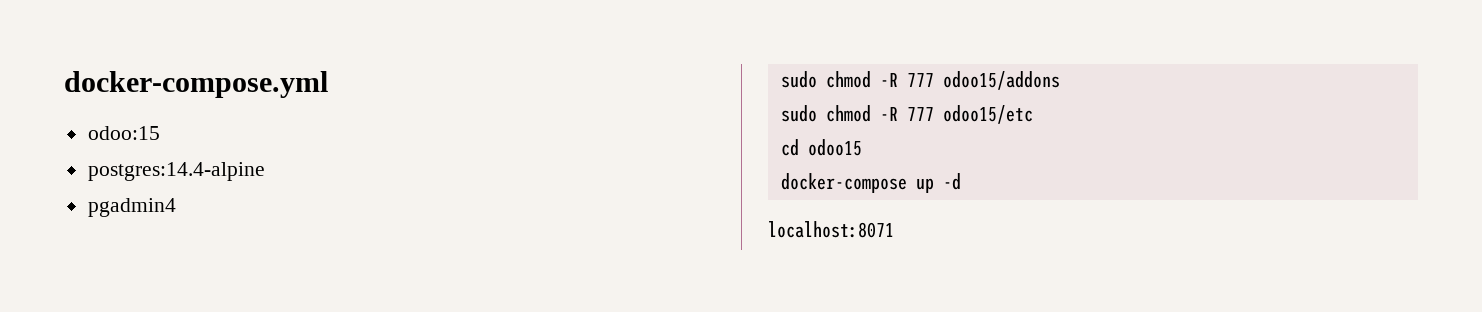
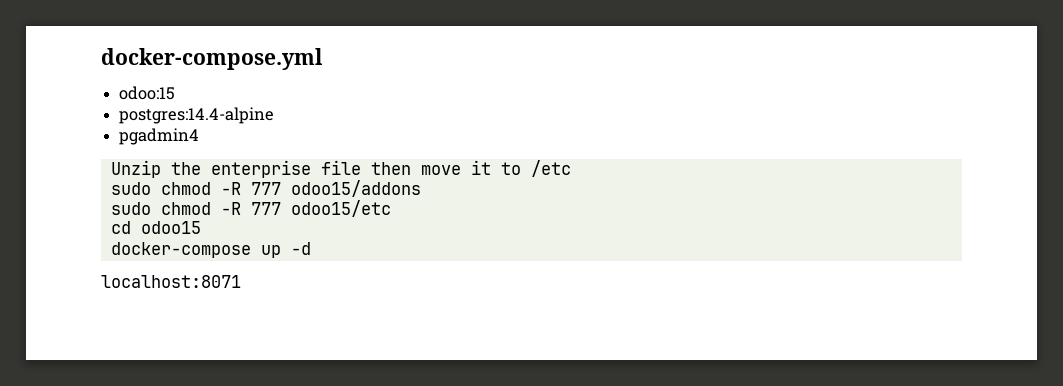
(176, 207) none -> [110,160,571,178] // Unzip the enterprise file then move it to /etc

